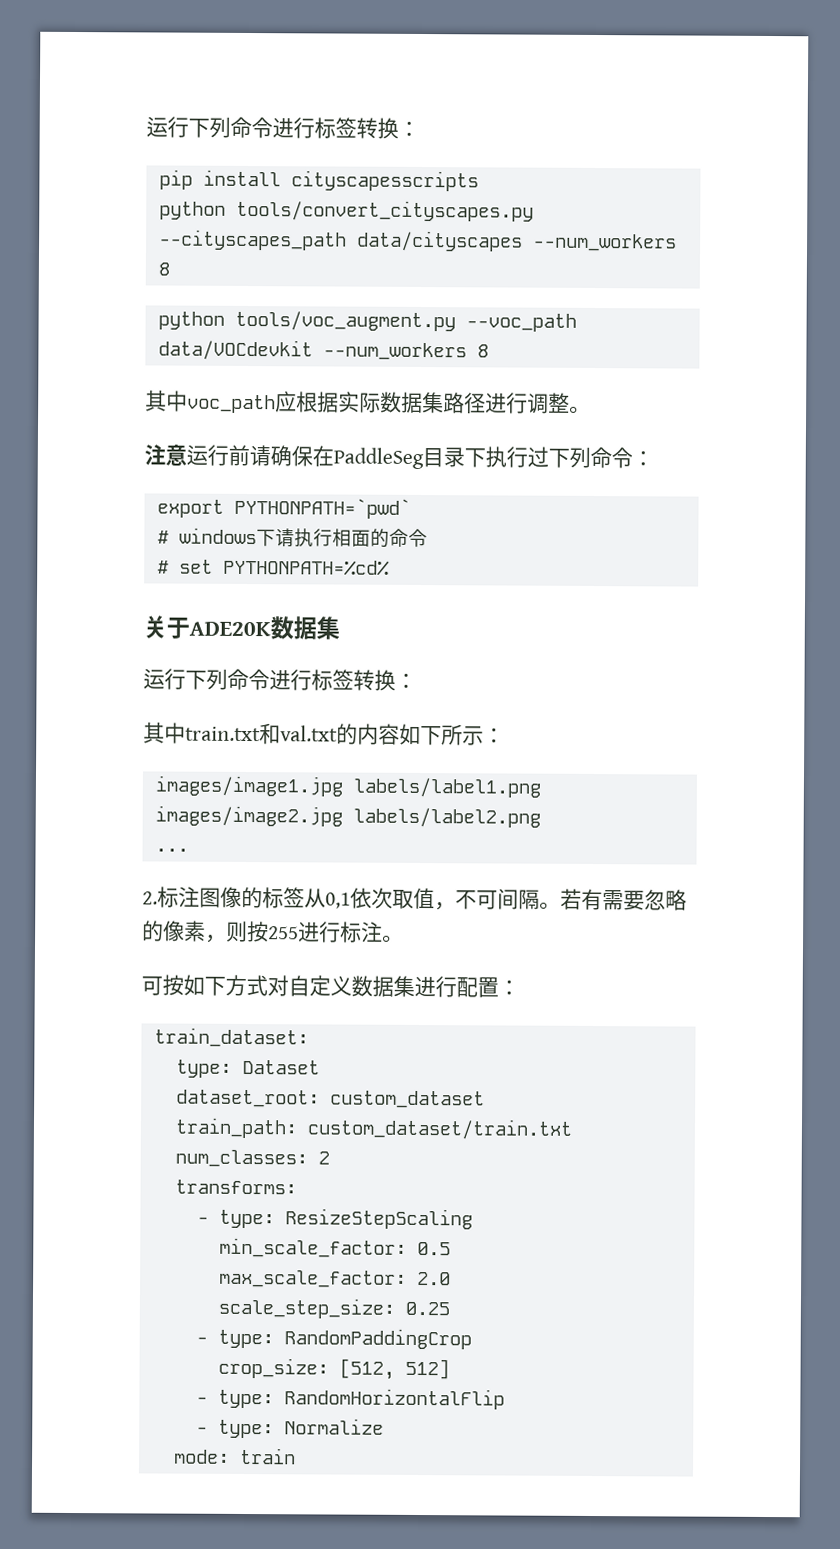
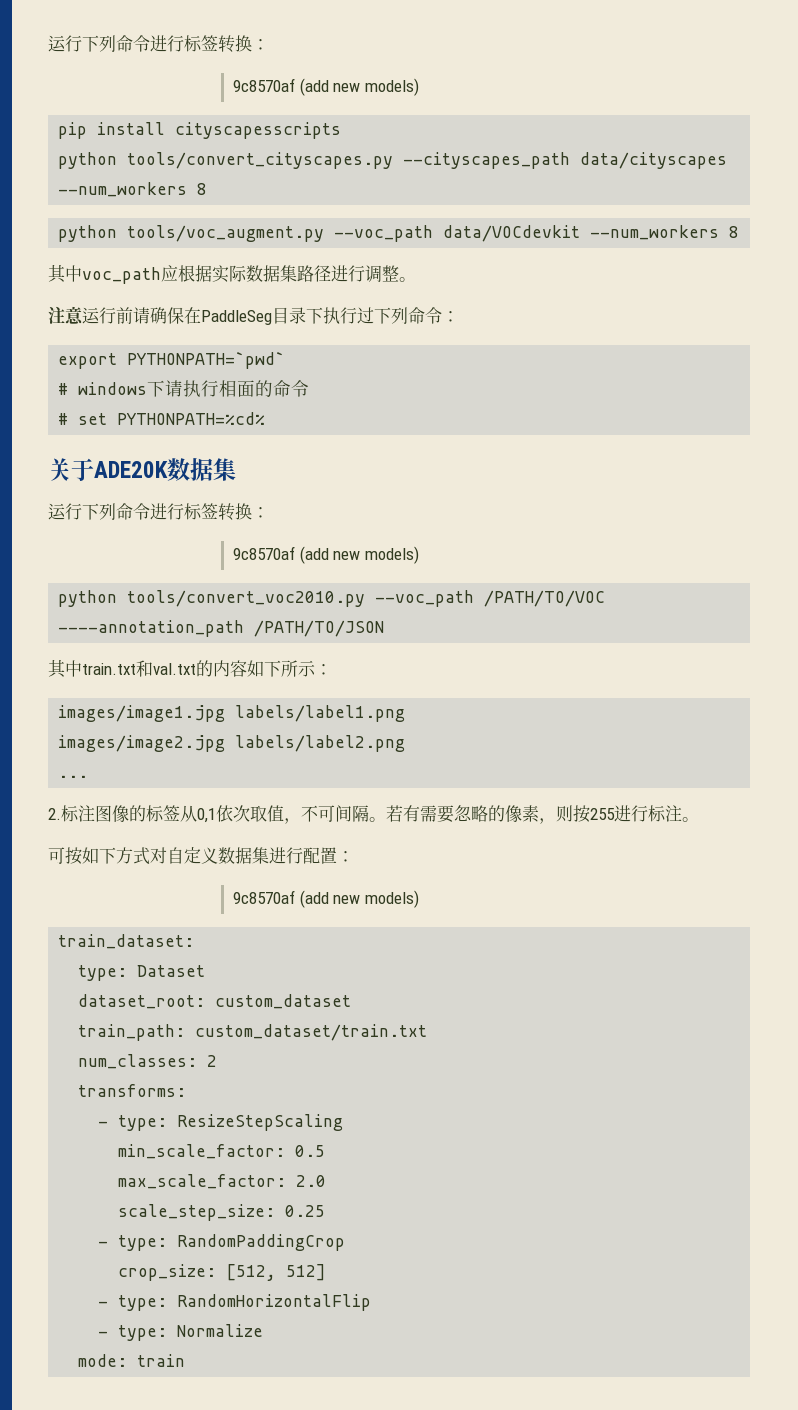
[146,116,420,139] 运行下列命令进行标签转换： -> [48,35,269,53] [233,78,419,96] 运行下列命令进行标签转换： // 9c8570af (add new models)
(417, 680) none -> [233,546,419,564] [58,590,606,607] [58,620,385,637] // 9c8570af (add new models) // python tools/convert_voc2010.py --voc_path /PATH/TO/VOC ----annotation_path /PATH/TO/JSON
(520, 987) none -> [233,890,419,908] // 9c8570af (add new models)

